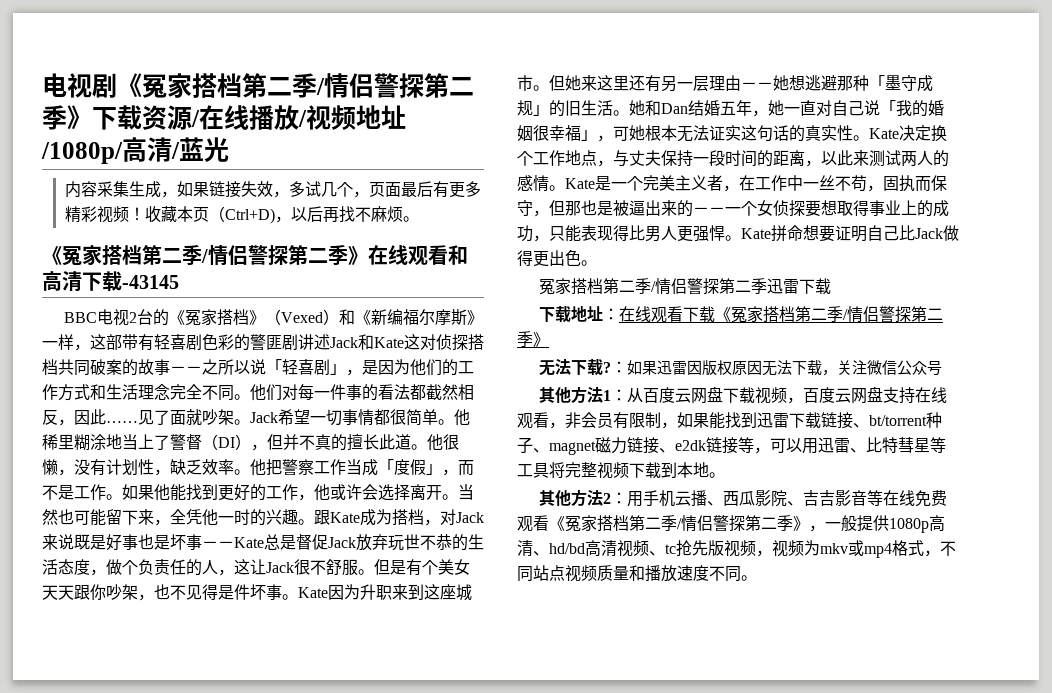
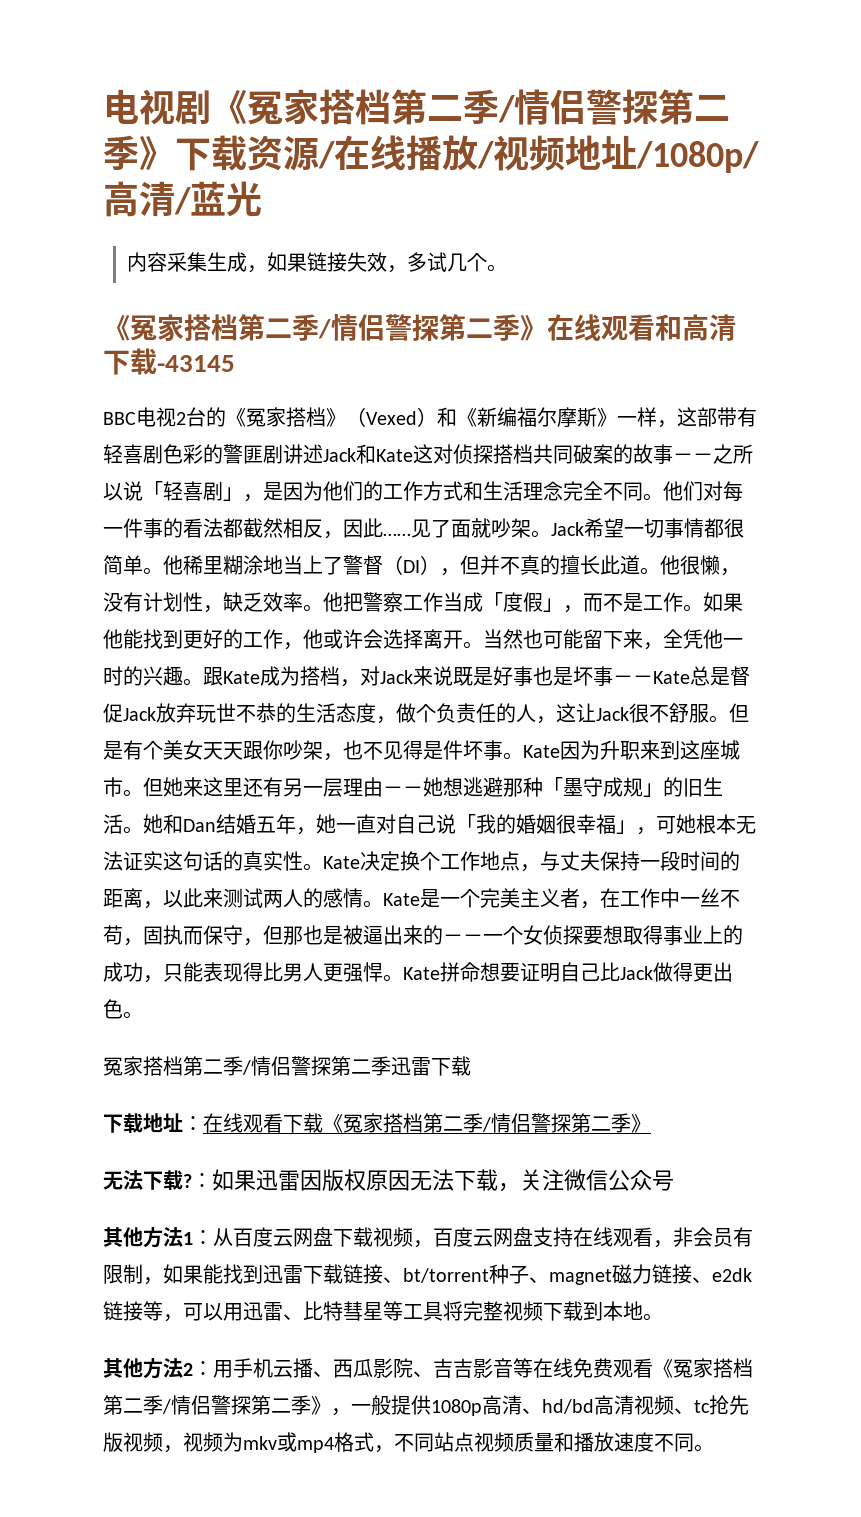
[352,181,481,198] [64,206,403,224] ，页面最后有更多精彩视频！收藏本页（Ctrl+D)，以后再找不麻烦 -> (488, 262) none

